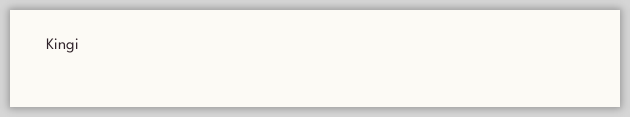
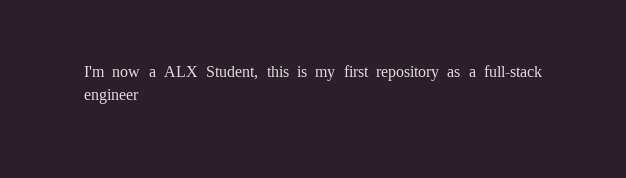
[46,38,79,53] Kingi -> [84,65,542,81] [84,89,139,104] I'm now a ALX Student, this is my first repository as a full-stack engineer

